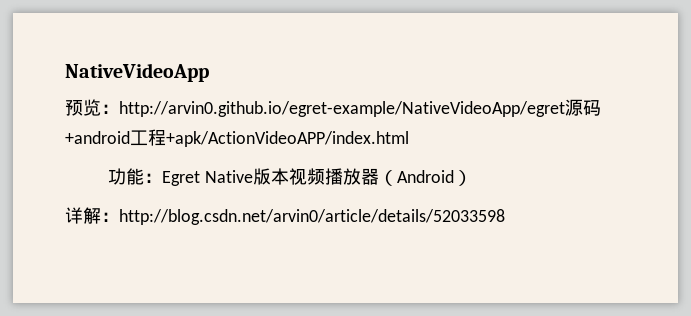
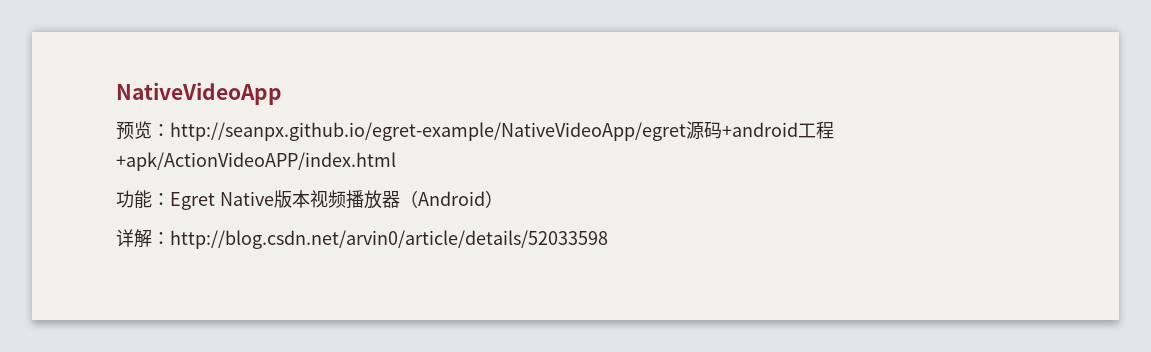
[119,101,565,117] http://arvin0.github.io/egret-example/NativeVideoApp/egret -> [170,122,686,141] http://seanpx.github.io/egret-example/NativeVideoApp/egret

